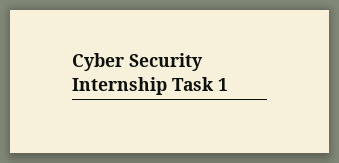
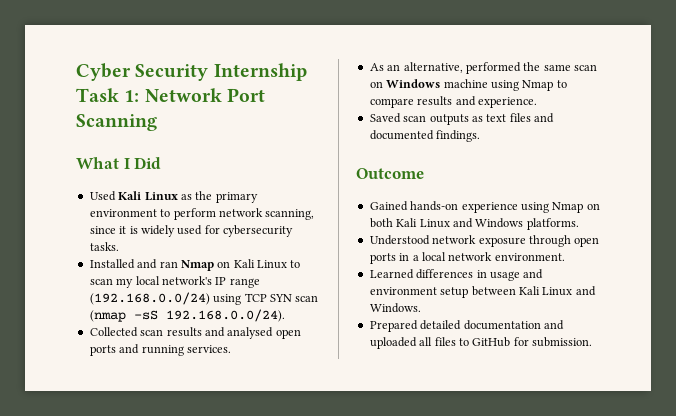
[218,78,228,91] 1 -> [124,88,265,102] [76,114,157,131] [76,157,162,169] [89,191,258,203] [89,208,315,220] [89,225,293,237] [89,242,119,251] [89,259,301,271] [89,276,260,288] [89,292,319,305] [89,309,285,322] [89,327,301,339] [89,344,231,356] [369,62,597,74] [369,79,567,91] [369,96,537,108] [369,113,554,125] [369,130,481,142] [356,168,424,179] [369,201,600,213] [369,218,579,230] [369,235,600,247] [369,252,565,264] [369,269,544,281] [369,286,596,298] [369,303,421,313] [369,320,564,332] [369,337,592,349] 1: Network Port Scanning // What I Did // Used Kali Linux as the primary environment to perform network scanning, since it is widely used for cybersecurity tasks. // Installed and ran Nmap on Kali Linux to scan my local network's IP range (192.168.0.0/24) using TCP SYN scan (nmap -sS 192.168.0.0/24). // Collected scan results and analysed open ports and running services. // As an alternative, performed the same scan on Windows machine using Nmap to compare results and experience. // Saved scan outputs as text files and documented findings. // Outcome // Gained hands-on experience using Nmap on both Kali Linux and Windows platforms. // Understood network exposure through open ports in a local network environment. // Learned differences in usage and environment setup between Kali Linux and Windows. // Prepared detailed documentation and uploaded all files to GitHub for submission.

